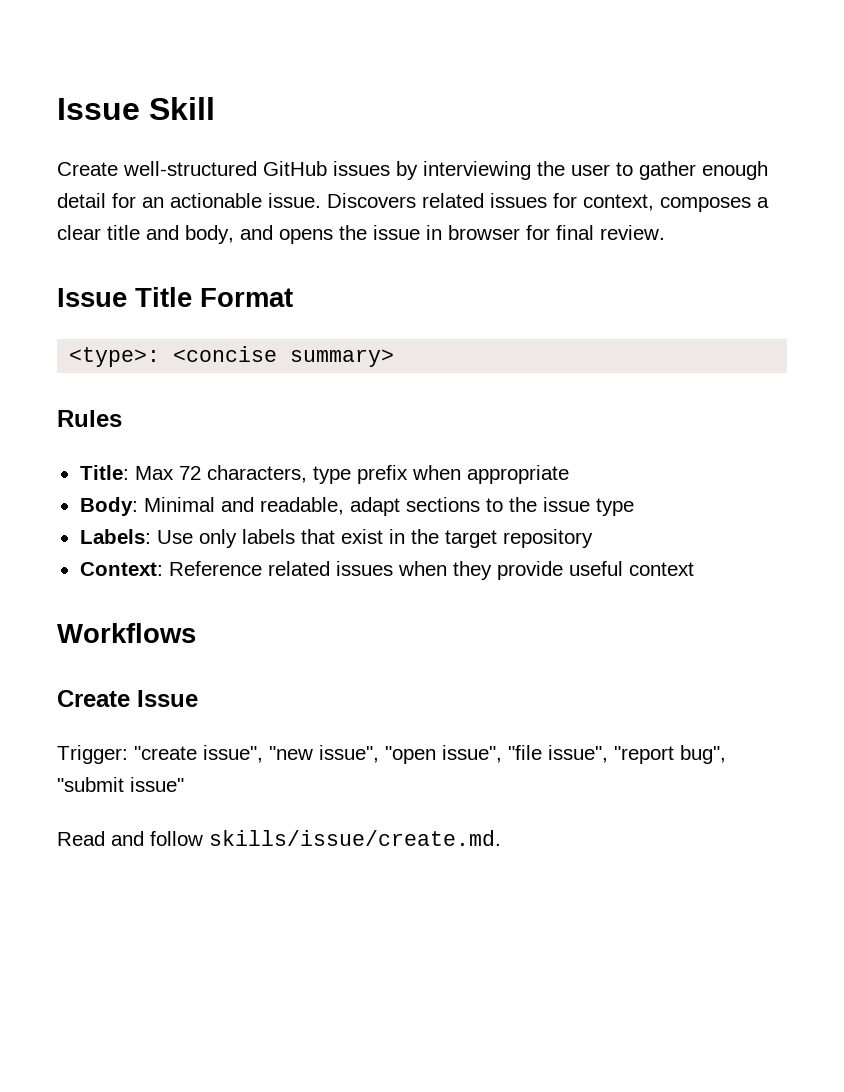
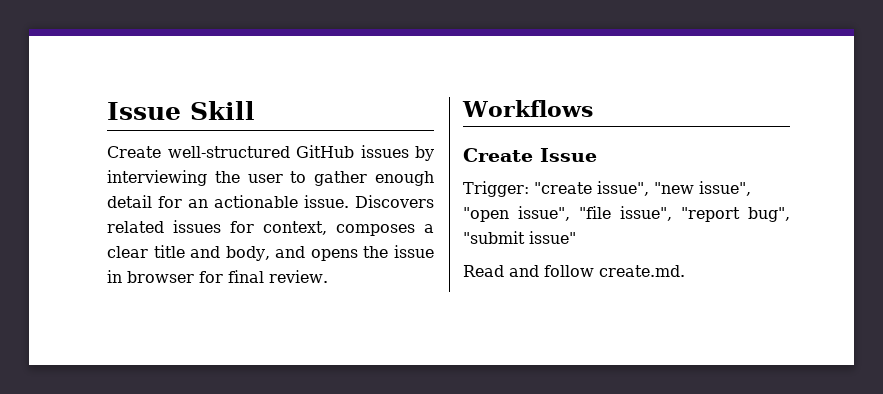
[57,287,293,307] [69,346,395,367] [57,410,122,427] [79,465,569,484] [79,497,634,516] [79,529,593,548] [79,561,694,580] // Issue Title Format // <type>: <concise summary> // Rules // Title: Max 72 characters, type prefix when appropriate // Body: Minimal and readable, adapt sections to the issue type // Labels: Use only labels that exist in the target repository // Context: Reference related issues when they provide useful context -> (328, 276) none
[209,830,501,846] skills/issue/create.md. -> [599,265,685,277] create.md.

